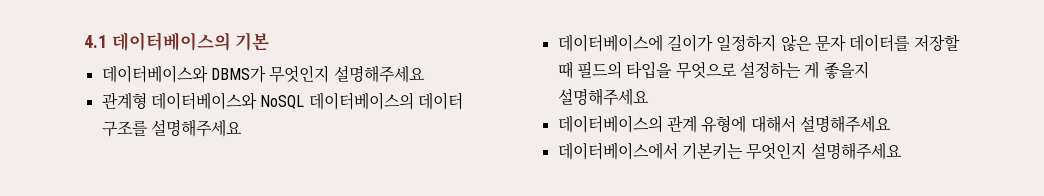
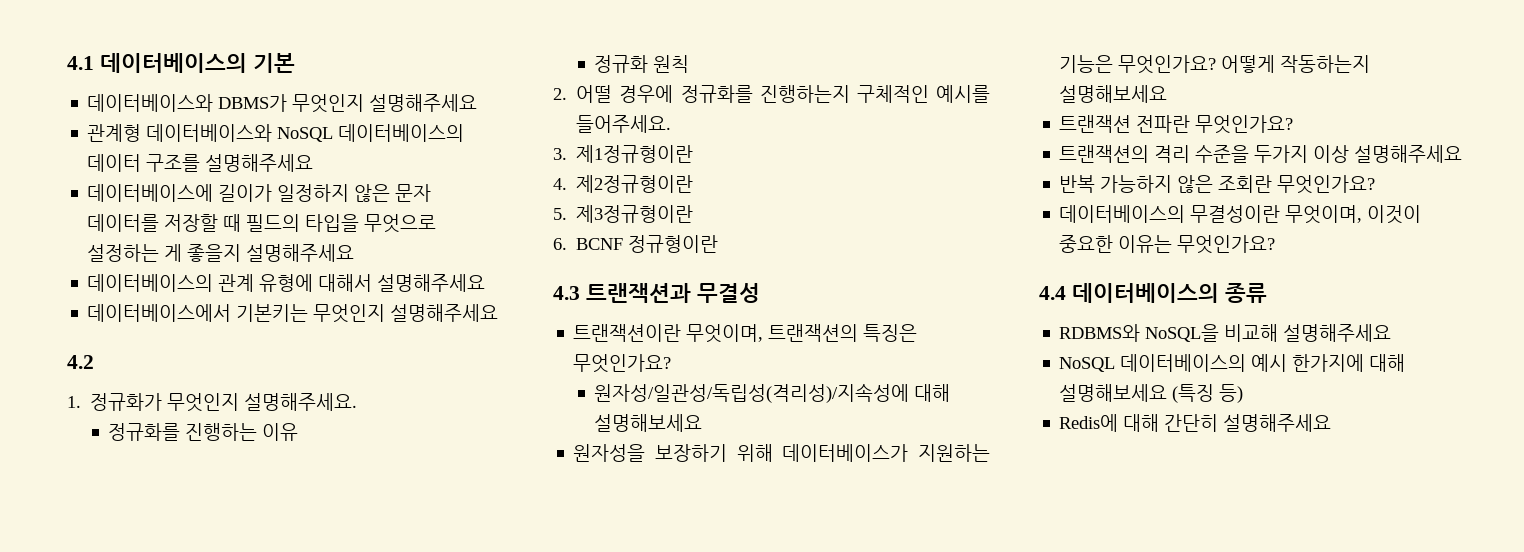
(902, 151) none -> [67,355,94,369] [67,393,358,412] [108,423,299,441] [594,55,690,73] [553,85,990,103] [576,115,672,133] [553,145,694,163] [553,175,694,193] [553,205,694,223] [553,235,719,253] [553,283,760,303] [573,324,918,343] [573,354,672,373] [594,383,951,403] [594,414,703,432] [573,444,990,462] [1059,55,1371,74] [1059,85,1168,103] [1059,115,1294,134] [1059,145,1463,163] [1059,175,1376,194] [1059,205,1422,224] [1059,235,1276,254] [1039,283,1267,303] [1059,324,1392,342] [1059,354,1406,372] [1059,384,1244,403] [1059,414,1332,432] // 4.2 // 1. 정규화가 무엇인지 설명해주세요. // 정규화를 진행하는 이유 // 정규화 원칙 // 2. 어떨 경우에 정규화를 진행하는지 구체적인 예시를 들어주세요. // 3. 제1정규형이란 // 4. 제2정규형이란 // 5. 제3정규형이란 // 6. BCNF 정규형이란 // 4.3 트랜잭션과 무결성 // 트랜잭션이란 무엇이며, 트랜잭션의 특징은 무엇인가요? // 원자성/일관성/독립성(격리성)/지속성에 대해 설명해보세요 // 원자성을 보장하기 위해 데이터베이스가 지원하는 기능은 무엇인가요? 어떻게 작동하는지 설명해보세요 // 트랜잭션 전파란 무엇인가요? // 트랜잭션의 격리 수준을 두가지 이상 설명해주세요 // 반복 가능하지 않은 조회란 무엇인가요? // 데이터베이스의 무결성이란 무엇이며, 이것이 중요한 이유는 무엇인가요? // 4.4 데이터베이스의 종류 // RDBMS와 NoSQL을 비교해 설명해주세요 // NoSQL 데이터베이스의 예시 한가지에 대해 설명해보세요 (특징 등) // Redis에 대해 간단히 설명해주세요

